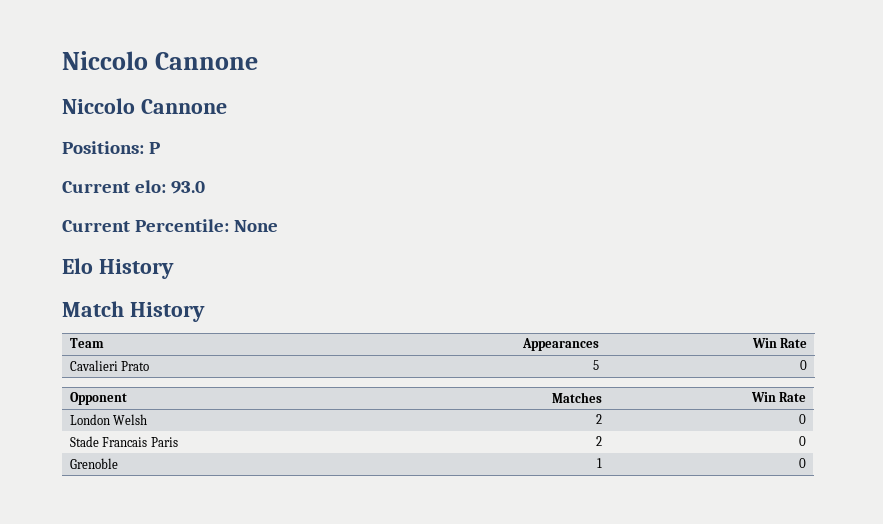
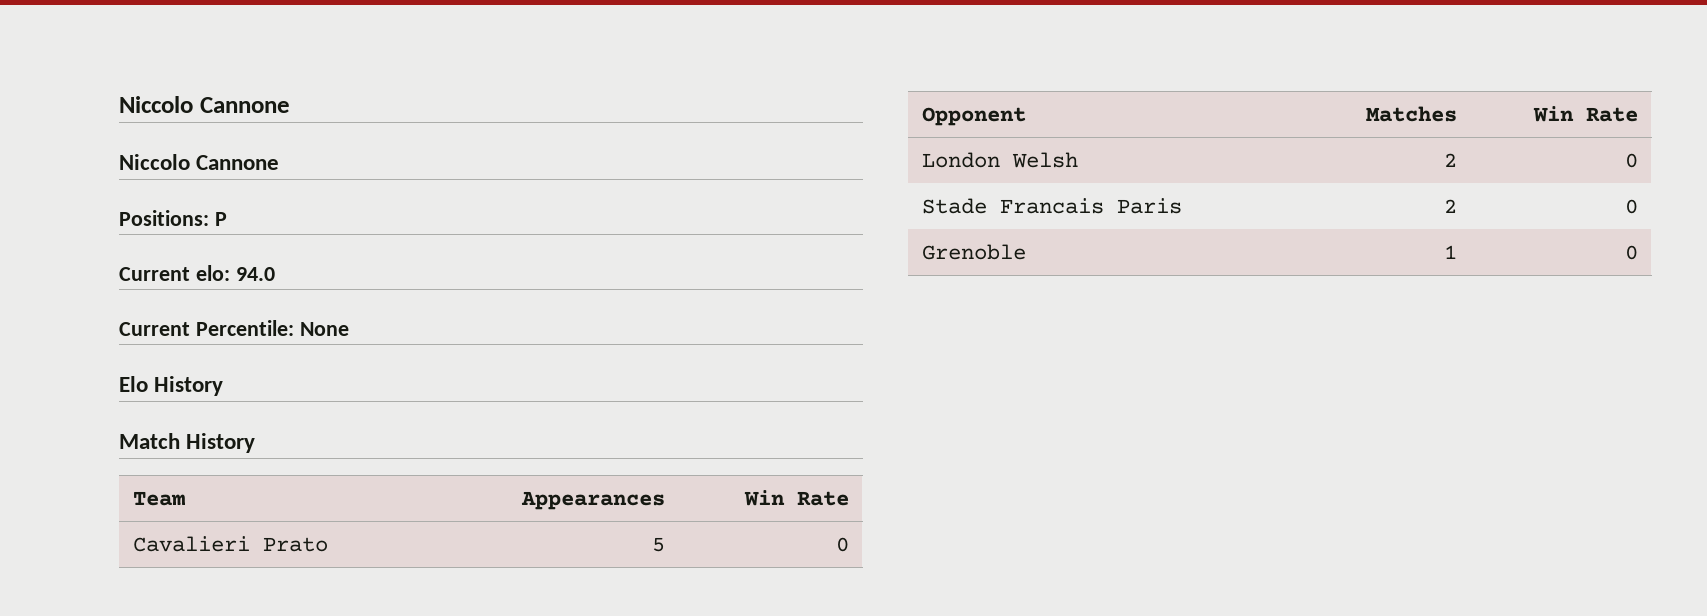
[171,181,206,194] 93.0 -> [235,267,275,281] 94.0

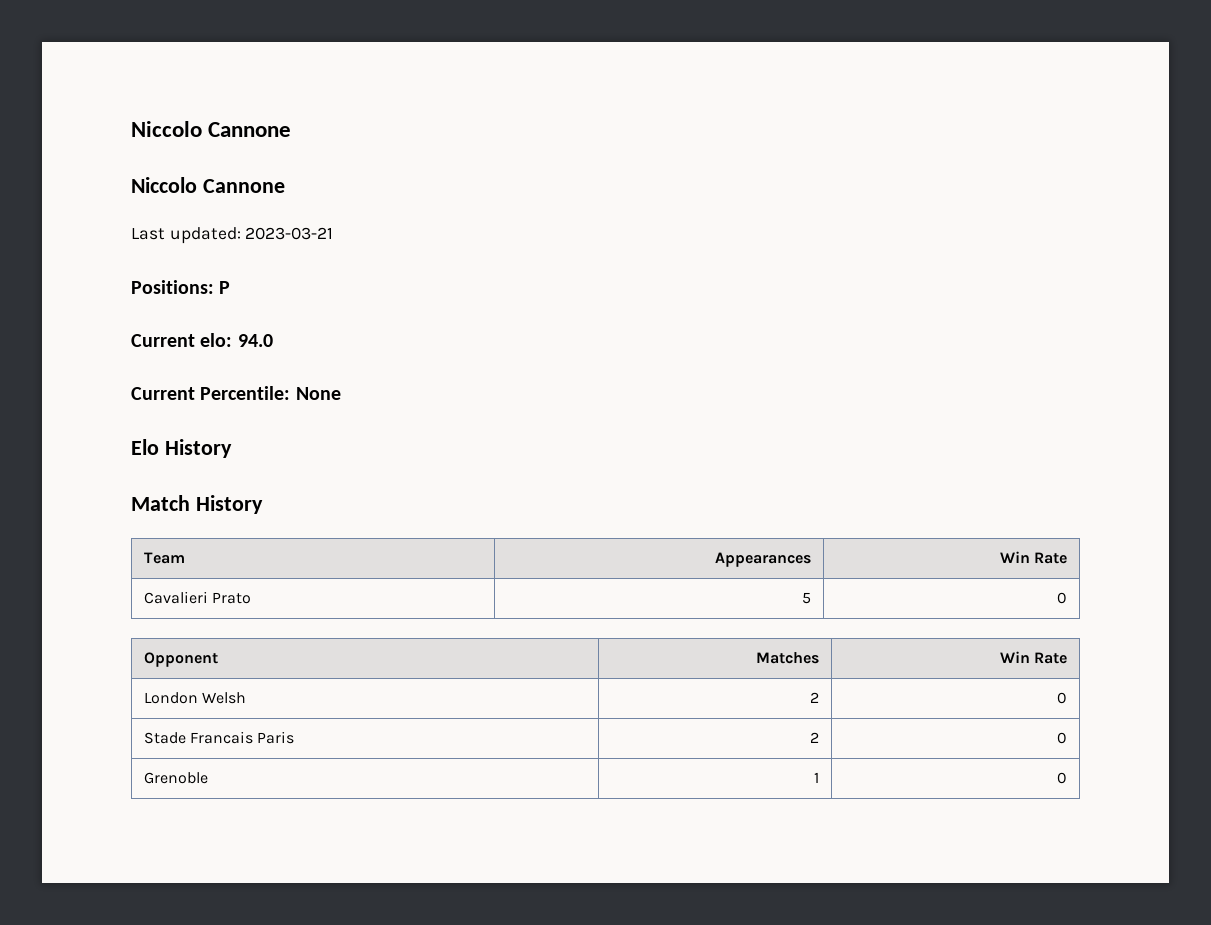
(280, 162) none -> [131,227,334,244] // Last updated: 2023-03-21

